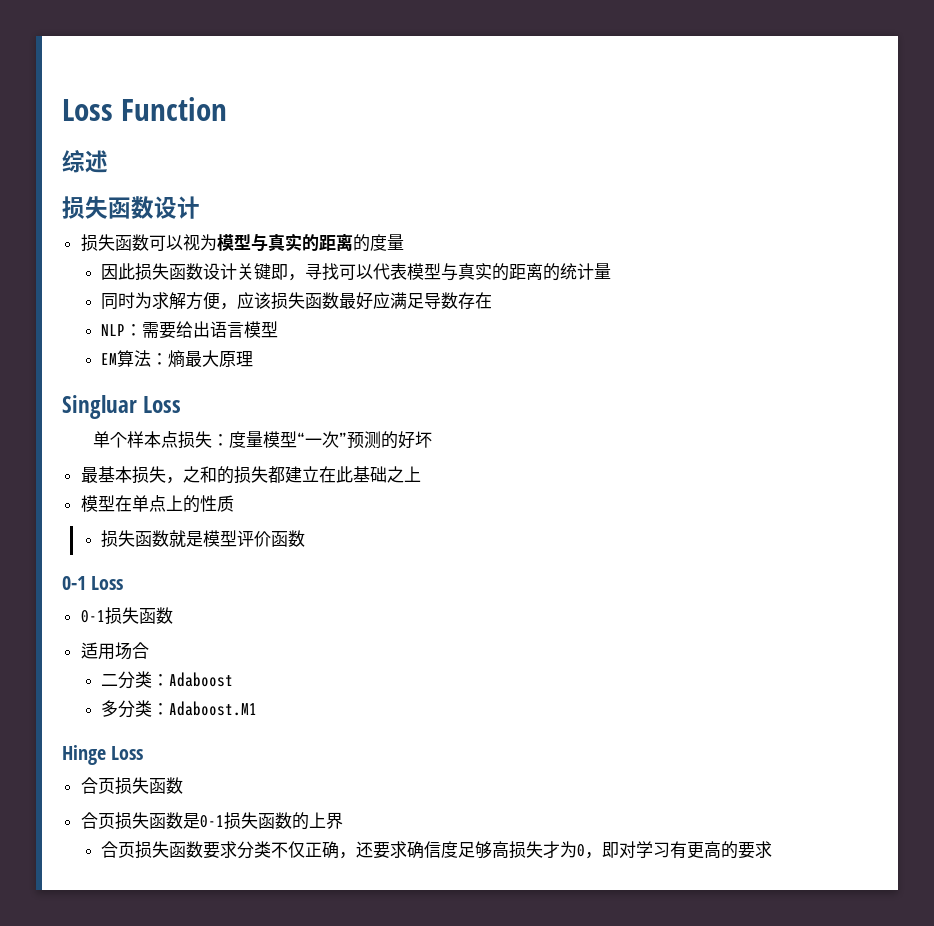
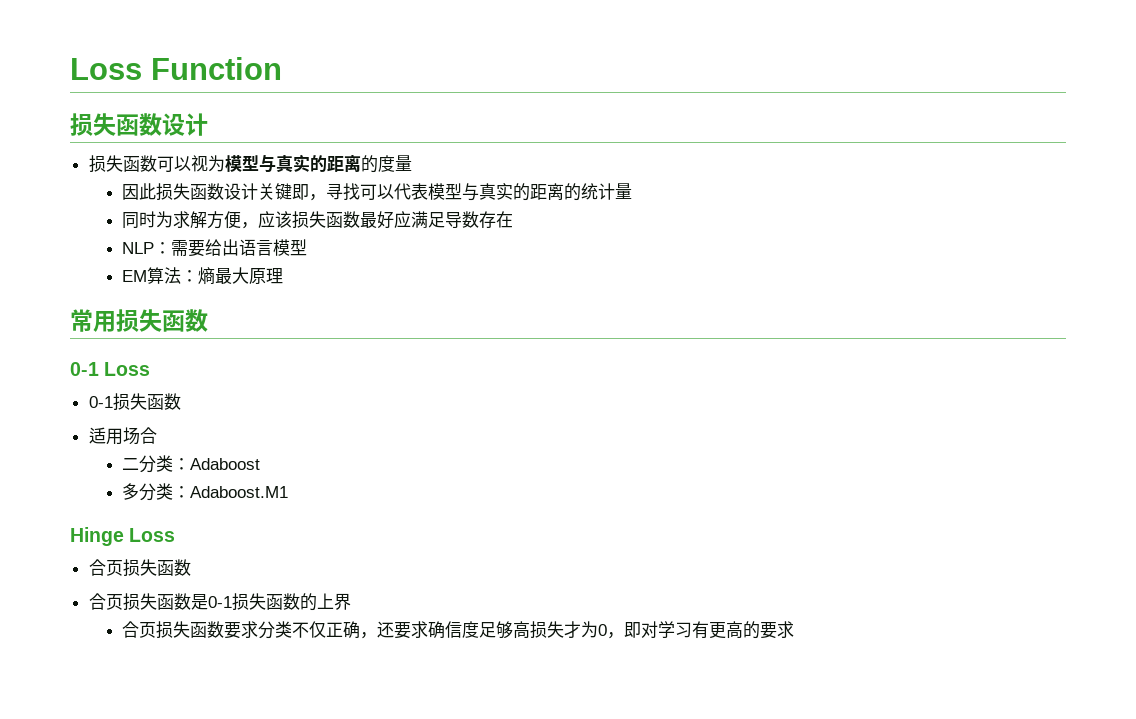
[62,150,108,173] // 综述 -> (282, 68) none
[62,395,182,419] [93,431,433,449] [80,466,421,484] [80,495,234,513] [100,530,271,548] Singluar Loss // 单个样本点损失：度量模型“一次”预测的好坏 // 最基本损失，之和的损失都建立在此基础之上 // 模型在单点上的性质 // 损失函数就是模型评价 -> [70,309,162,332] 常用损失

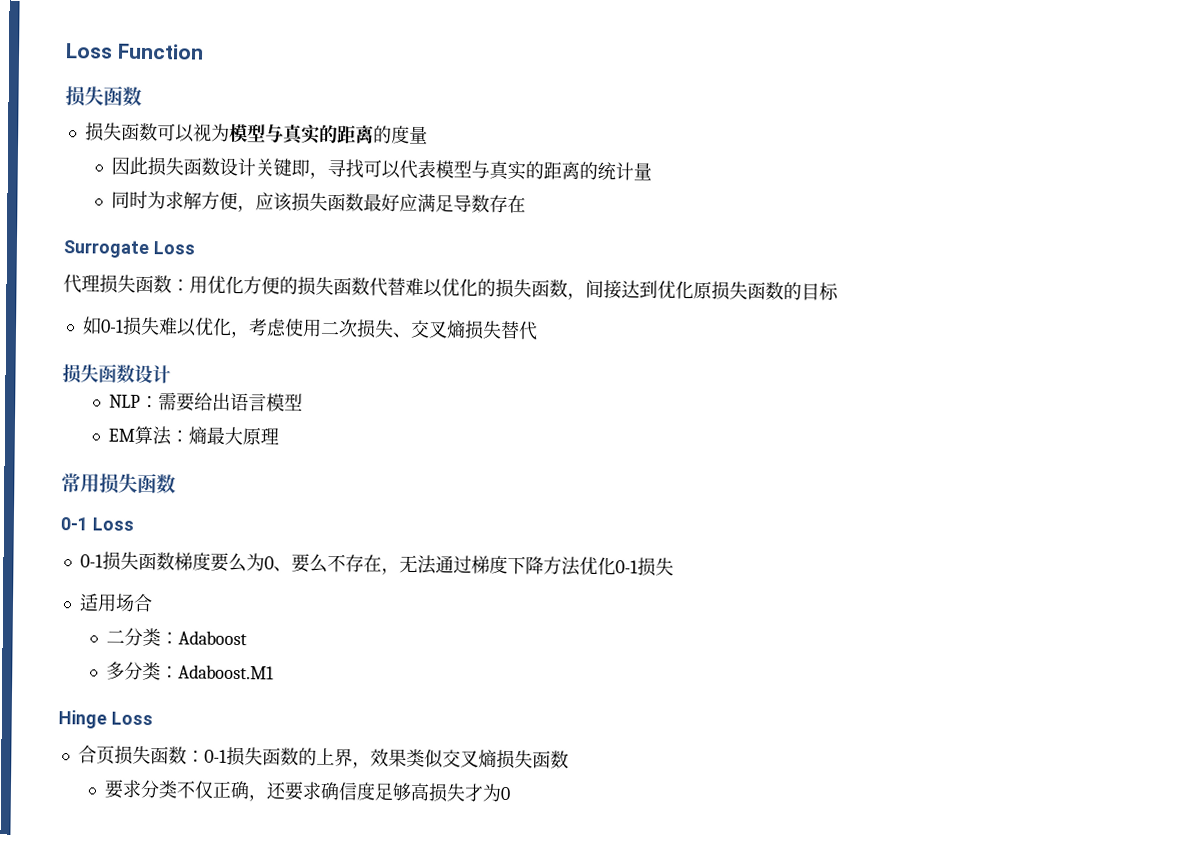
[162,113,208,136] 设计 -> (142, 96) none
(514, 219) none -> [63,240,195,259] [63,274,839,301] [81,316,538,341] [62,363,171,384] // Surrogate Loss // 代理损失函数：用优化方便的损失函数代替难以优化的损失函数，间接达到优化原损失函数的目标 // 如0-1损失难以优化，考虑使用二次损失、交叉熵损失替代 // 损失函数设计
(181, 401) none -> [173,552,674,577] 梯度要么为0、要么不存在，无法通过梯度下降方法优化0-1损失
[88,593,208,611] // 合页损失函数是 -> [185,750,205,763] ：
[122,621,225,639] // 合页损失函数 -> [351,748,569,770] ，效果类似交叉熵损失函数 //
[607,621,795,639] ，即对学习有更高的要求 -> (511, 793) none

